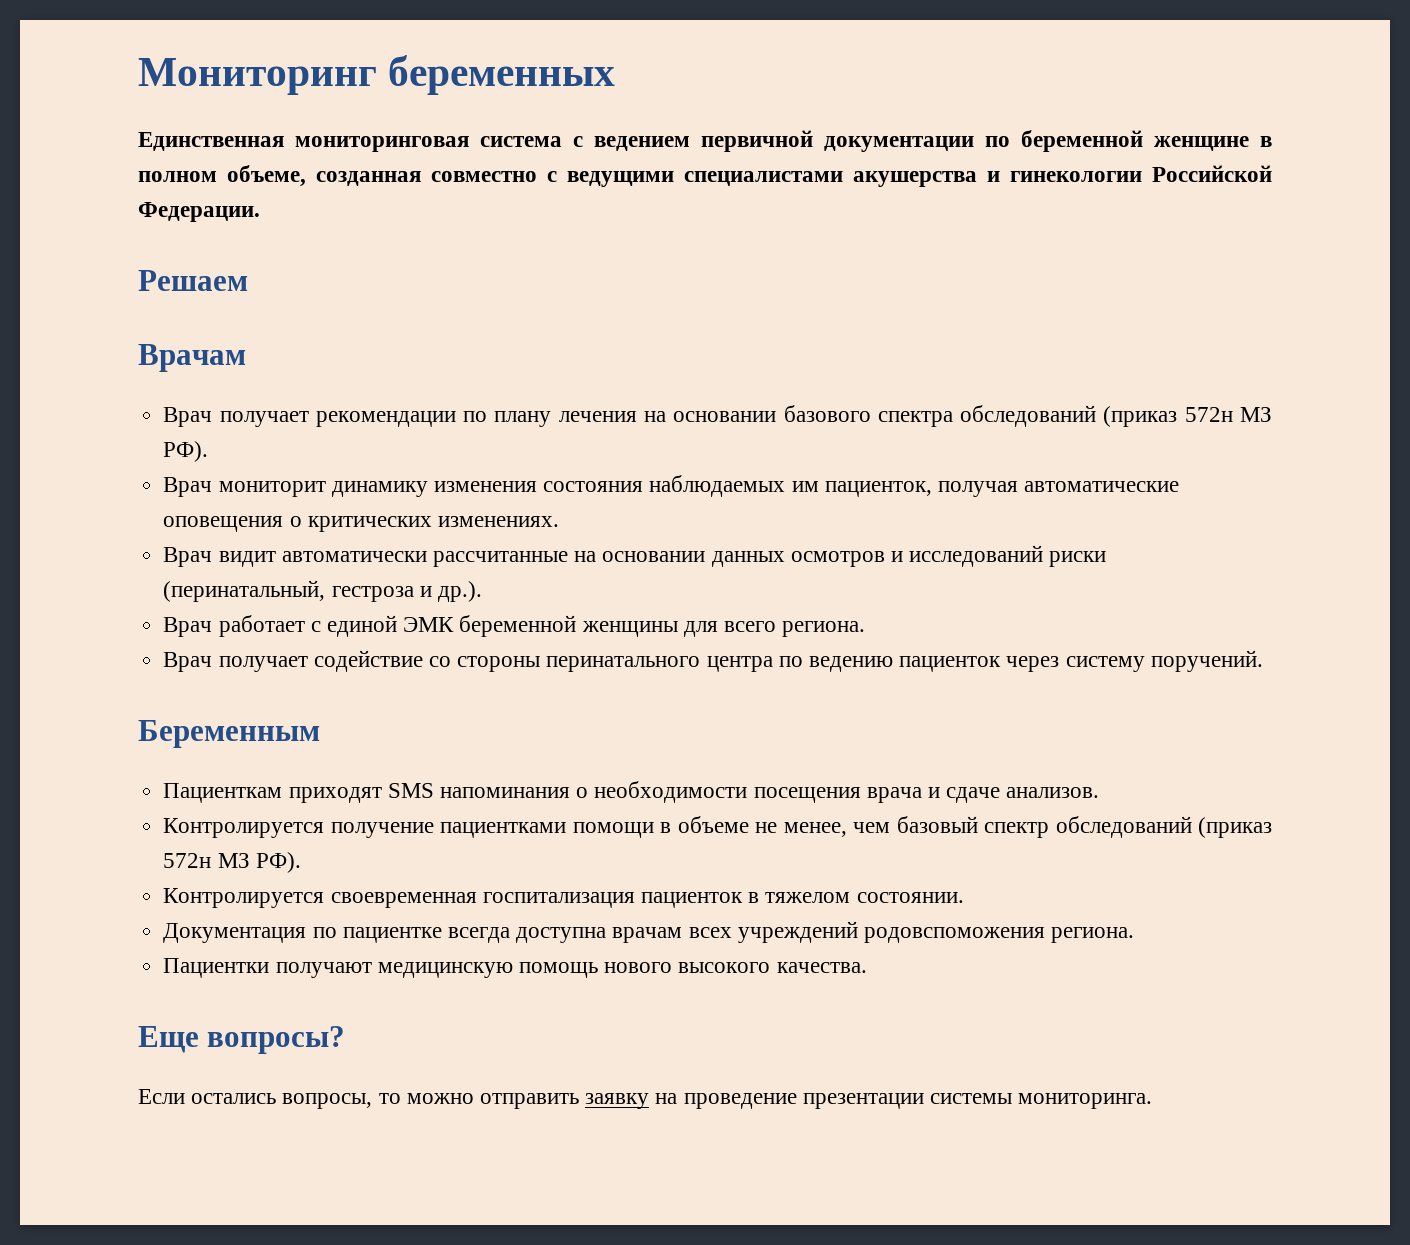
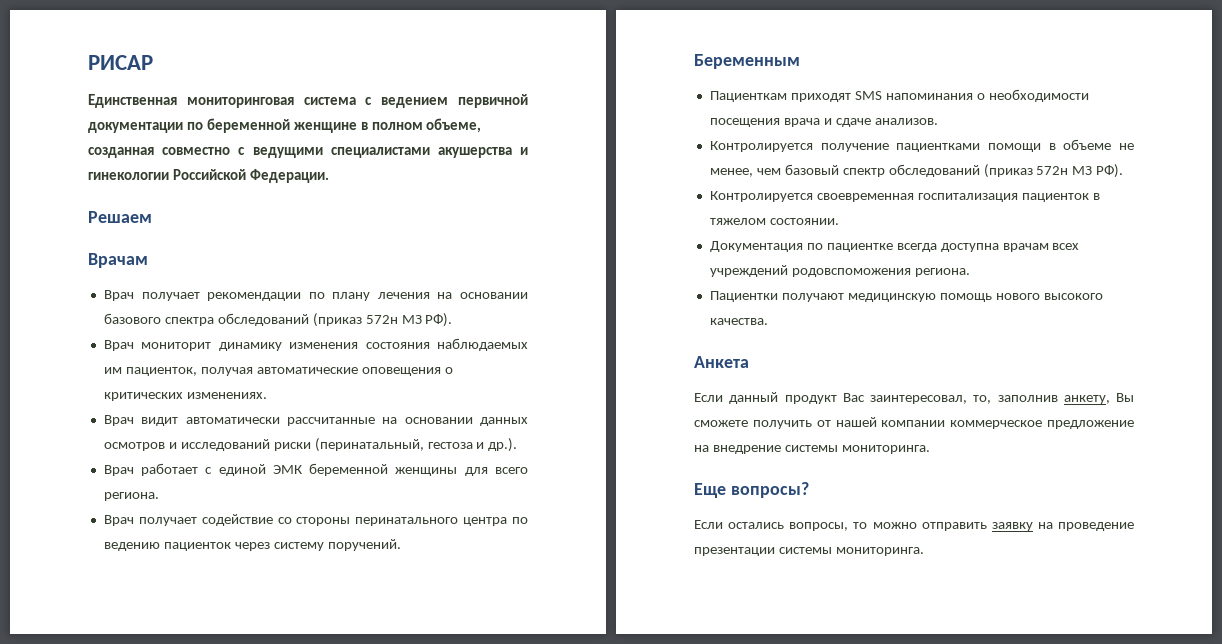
[138,55,616,95] Мониторинг беременных -> [88,55,153,70] РИСАР
[331,586,414,602] гестроза -> [427,442,473,449] гестоза
(867, 967) none -> [694,356,749,368] [694,392,1134,404] [694,417,1134,429] [694,445,930,454] // Анкета // Если данный продукт Вас заинтересовал, то, заполнив анкету, Вы сможете получить от нашей компании коммерческое предложение на внедрение системы мониторинга.

